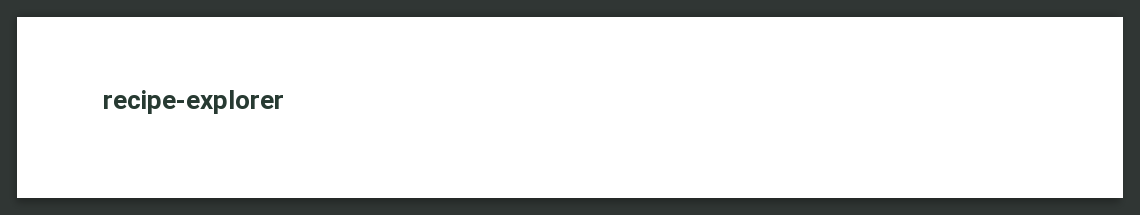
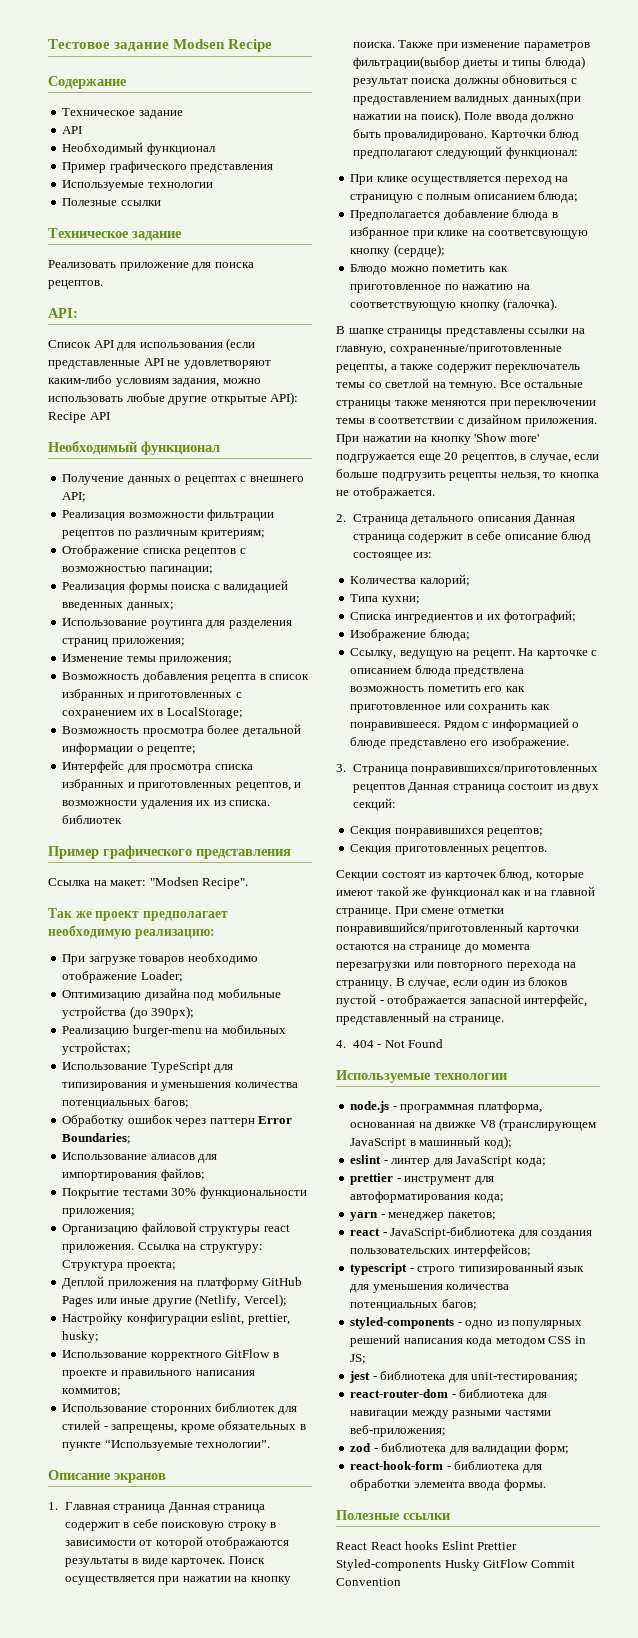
[103,90,284,114] recipe-explorer -> [48,39,273,52] [48,76,127,89] [62,108,183,119] [62,126,83,134] [62,142,216,155] [62,161,274,173] [62,180,213,191] [62,198,161,206] [48,228,182,241] [48,260,254,271] [48,280,103,289] [48,308,78,318] [48,338,256,351] [48,358,271,369] [48,375,261,387] [48,392,299,405] [48,412,110,423] [48,441,220,455] [62,474,304,485] [62,492,87,502] [62,509,275,521] [62,530,265,539] [62,545,246,557] [62,566,213,575] [62,580,289,593] [62,602,174,611] [62,618,292,629] [62,638,185,647] [62,654,233,665] [62,671,310,683] [62,689,242,701] [62,707,243,719] [62,724,301,737] [62,743,197,755] [62,760,253,773] [62,779,302,791] [62,800,271,809] [62,815,123,824] [48,845,291,859] [48,877,249,889] [48,908,228,921] [48,925,215,939] [62,953,258,965] [62,971,183,983] [62,988,281,1001] [62,1006,195,1019] [62,1025,286,1037] [62,1042,132,1055] [62,1062,234,1073] [62,1082,298,1091] [62,1097,189,1109] [62,1115,293,1127] [62,1133,132,1144] [62,1152,218,1163] [62,1168,205,1181] [62,1187,307,1199] [62,1208,136,1217] [62,1222,290,1235] [62,1242,263,1253] [62,1260,176,1271] [62,1276,303,1289] [62,1294,287,1307] [62,1312,290,1325] [62,1331,100,1343] [62,1349,279,1361] [62,1370,255,1379] [62,1388,122,1396] [62,1403,297,1415] [62,1420,306,1433] [62,1439,271,1451] [48,1470,166,1483] [48,1502,266,1513] [64,1519,277,1531] [64,1536,290,1549] [64,1556,265,1567] [64,1576,291,1585] [352,40,590,51] [352,56,585,69] [352,75,577,87] [352,92,581,105] [352,110,575,123] [352,129,580,141] [352,146,578,159] [350,174,569,185] [350,191,579,203] [350,209,558,221] [350,227,589,239] [350,244,445,257] [350,264,508,275] [350,284,530,293] [350,298,558,311] [336,326,585,337] [336,344,562,355] [336,364,581,373] [336,378,584,391] [336,400,597,409] [336,414,597,427] [336,433,539,445] [336,452,600,463] [336,469,599,481] [336,487,435,499] [336,514,576,525] [352,531,592,543] [352,552,433,561] [350,574,470,587] [350,594,420,605] [350,610,577,623] [350,629,470,641] [350,648,598,659] [350,665,525,677] [350,686,525,692] [350,704,550,713] [350,718,580,731] [350,737,569,749] [336,764,599,775] [352,782,600,793] [352,798,396,811] [350,826,544,837] [350,844,548,855] [336,869,584,881] [336,886,595,899] [336,906,504,917] [336,922,579,935] [336,944,531,953] [336,962,577,971] [336,977,568,989] [336,994,588,1007] [336,1012,505,1025] [336,1039,444,1048] [336,1070,507,1083] [350,1101,542,1113] [350,1118,597,1131] [350,1136,512,1149] [350,1155,546,1167] [350,1173,494,1185] [350,1191,504,1203] [350,1212,496,1221] [350,1227,593,1239] [350,1244,531,1257] [350,1262,585,1275] [350,1284,510,1293] [350,1299,477,1311] [350,1317,583,1329] [350,1334,586,1347] [350,1354,367,1364] [349,1371,579,1383] [350,1389,547,1401] [350,1410,551,1419] [350,1425,447,1437] [350,1443,569,1455] [350,1461,542,1473] [350,1479,546,1491] [336,1510,450,1520] [336,1541,518,1550] [336,1559,575,1571] [336,1578,401,1586] Tестовое задание Modsen Recipe // Содержание // Техническое задание // API // Необходимый функционал // Пример графического представления // Используемые технологии // Полезные ссылки // Техническое задание // Реализовать приложение для поиска рецептов. // API: // Список API для использования (если представленные API не удовлетворяют каким-либо условиям задания, можно использовать любые другие открытые API): Recipe API // Необходимый функционал // Получение данных о рецептах с внешнего API; // Реализация возможности фильтрации рецептов по различным критериям; // Отображение списка рецептов с возможностью пагинации; // Реализация формы поиска с валидацией введенных данных; // Использование роутинга для разделения страниц приложения; // Изменение темы приложения; // Возможность добавления рецепта в список избранных и приготовленных с сохранением их в LocalStorage; // Возможность просмотра более детальной информации о рецепте; // Интерфейс для просмотра списка избранных и приготовленных рецептов, и возможности удаления их из списка. библиотек // Пример графического представления // Ссылка на макет: "Modsen Recipe". // Так же проект предполагает необходимую реализацию: // При загрузке товаров необходимо отображение Loader; // Оптимизацию дизайна под мобильные устройства (до 390px); // Реализацию burger-menu на мобильных устройстах; // Использование TypeScript для типизирования и уменьшения количества потенциальных багов; // Обработку ошибок через паттерн Error Boundaries; // Использование алиасов для импортирования файлов; // Покрытие тестами 30% функциональности приложения; // Организацию файловой структуры react приложения. Ссылка на структуру: Структура проекта; // Деплой приложения на платформу GitHub Pages или иные другие (Netlify, Vercel); // Настройку конфигурации eslint, prettier, husky; // Использование корректного GitFlow в проекте и правильного написания коммитов; // Использование сторонних библиотек для стилей - запрещены, кроме обязательных в пункте “Используемые технологии”. // Описание экранов // 1. Главная страница Данная страница содержит в себе поисковую строку в зависимости от которой отображаются результаты в виде карточек. Поиск осуществляется при нажатии на кнопку поиска. Также при изменение параметров фильтрации(выбор диеты и типы блюда) результат поиска должны обновиться с предоставлением валидных данных(при нажатии на поиск). Поле ввода должно быть провалидировано. Карточки блюд предполагают следующий функционал: // При клике осуществляется переход на страницую с полным описанием блюда; // Предполагается добавление блюда в избранное при клике на соответсвующую кнопку (сердце); // Блюдо можно пометить как приготовленное по нажатию на соответствующую кнопку (галочка). // В шапке страницы представлены ссылки на главную, сохраненные/приготовленные рецепты, а также содержит переключатель темы со светлой на темную. Все остальные страницы также меняются при переключении темы в соответствии с дизайном приложения. При нажатии на кнопку 'Show more' подгружается еще 20 рецептов, в случае, если больше подгрузить рецепты нельзя, то кнопка не отображается. // 2. Страница детального описания Данная страница содержит в себе описание блюд состоящее из: // Количества калорий; // Типа кухни; // Списка ингредиентов и их фотографий; // Изображение блюда; // Ссылку, ведущую на рецепт. На карточке с описанием блюда предствлена возможность пометить его как приготовленное или сохранить как понравившееся. Рядом с информацией о блюде представлено его изображение. // 3. Страница понравившихся/приготовленных рецептов Данная страница состоит из двух секций: // Секция понравившихся рецептов; // Секция приготовленных рецептов. // Секции состоят из карточек блюд, которые имеют такой же функционал как и на главной странице. При смене отметки понравившийся/приготовленный карточки остаются на странице до момента перезагрузки или повторного перехода на страницу. В случае, если один из блоков пустой - отображается запасной интерфейс, представленный на странице. // 4. 404 - Not Found // Используемые технологии // node.js - программная платформа, основанная на движке V8 (транслирующем JavaScript в машинный код); // eslint - линтер для JavaScript кода; // prettier - инструмент для автоформатирования кода; // yarn - менеджер пакетов; // react - JavaScript-библиотека для создания пользовательских интерфейсов; // typescript - строго типизированный язык для уменьшения количества потенциальных багов; // styled-components - одно из популярных решений написания кода методом CSS in JS; // jest - библиотека для unit-тестирования; // react-router-dom - библиотека для навигации между разными частями веб-приложения; // zod - библиотека для валидации форм; // react-hook-form - библиотека для обработки элемента ввода формы. // Полезные ссылки // React React hooks Eslint Prettier Styled-components Husky GitFlow Commit Convention

